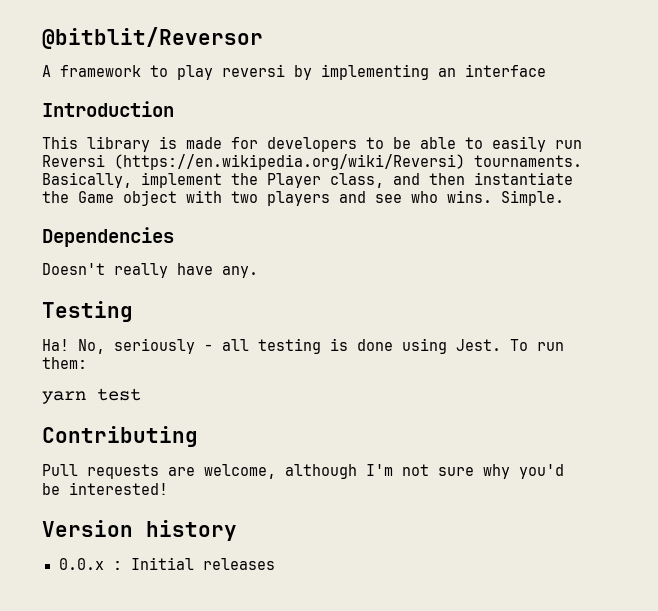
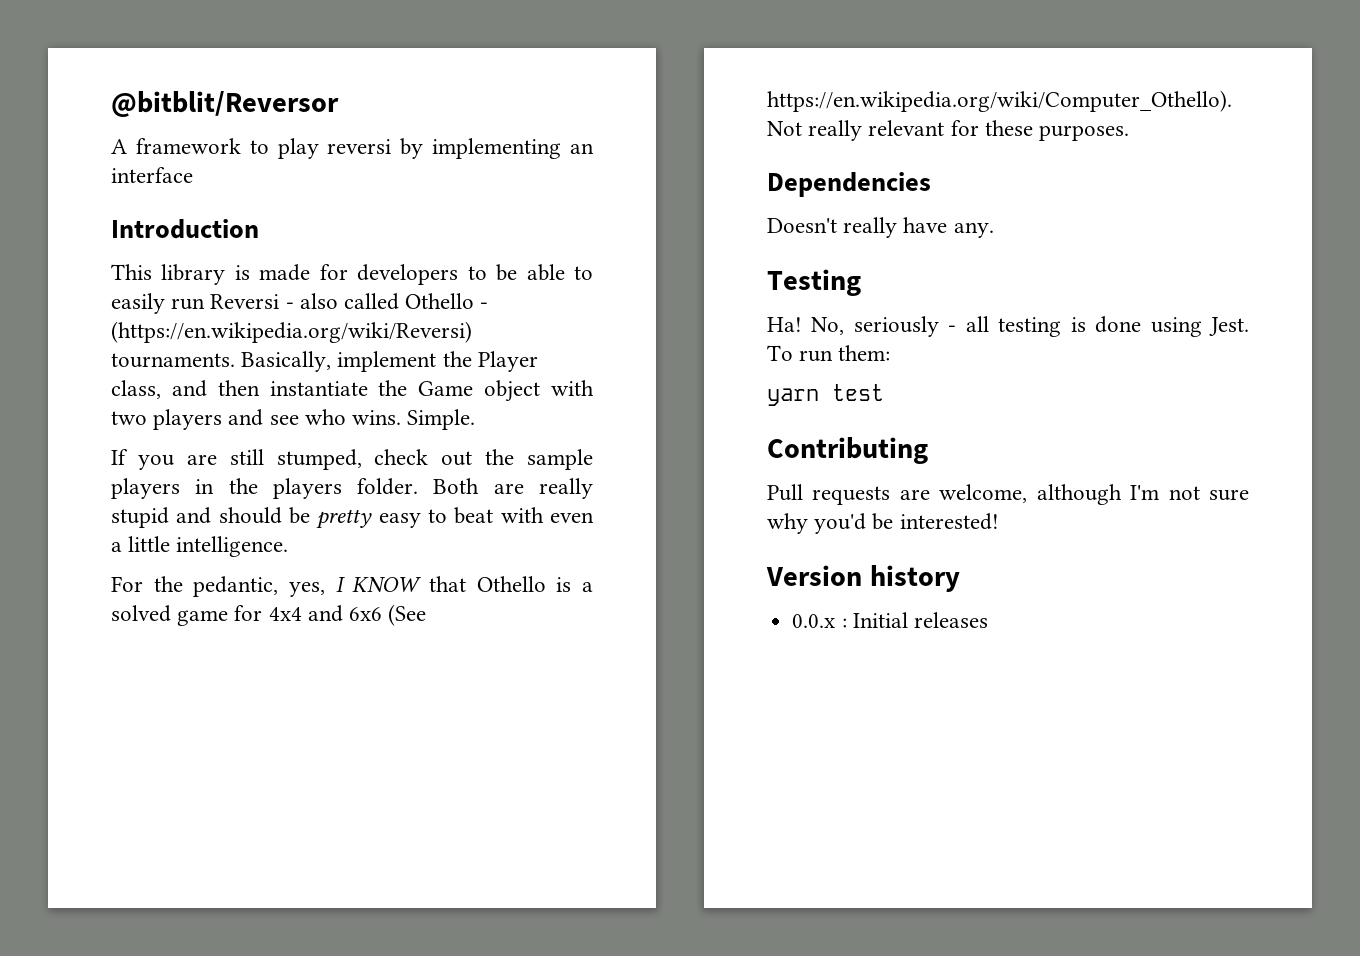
(105, 160) none -> [285,293,489,310] - also called Othello -
(564, 198) none -> [111,449,593,470] [111,478,593,499] [111,507,594,529] [111,536,289,557] [111,576,593,597] [111,604,427,626] [767,90,1232,112] [767,120,1130,141] // If you are still stumped, check out the sample players in the players folder. Both are really stupid and should be pretty easy to beat with even a little intelligence. // For the pedantic, yes, I KNOW that Othello is a solved game for 4x4 and 6x6 (See https://en.wikipedia.org/wiki/Computer_Othello). Not really relevant for these purposes.

